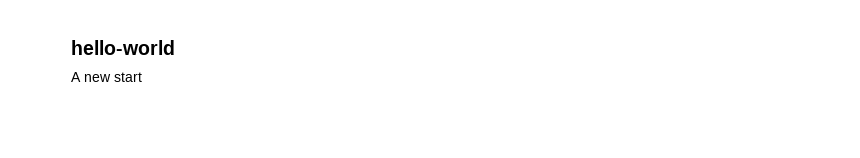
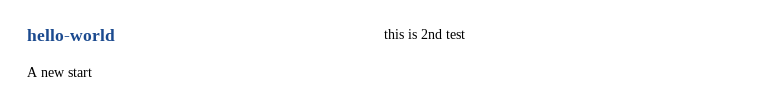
(142, 77) none -> [384,29,465,39] // this is 2nd test

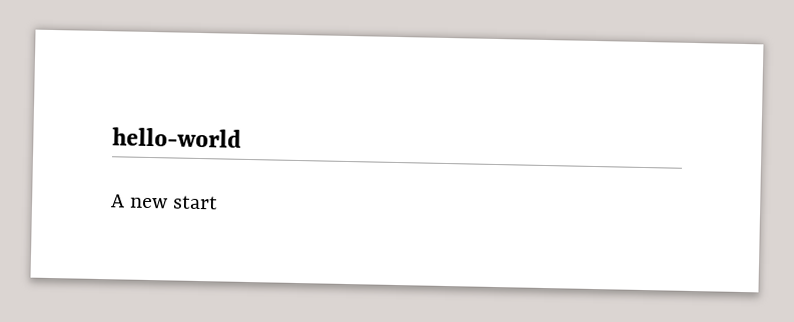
[384,29,465,39] // this is 2nd test -> (219, 202) none

